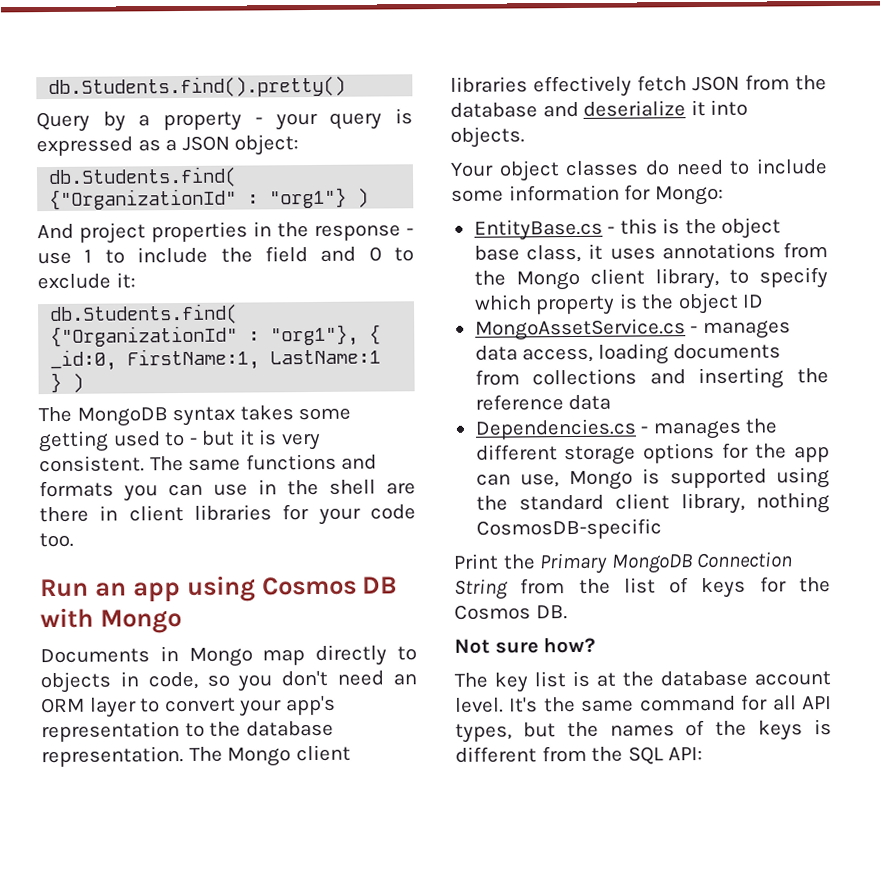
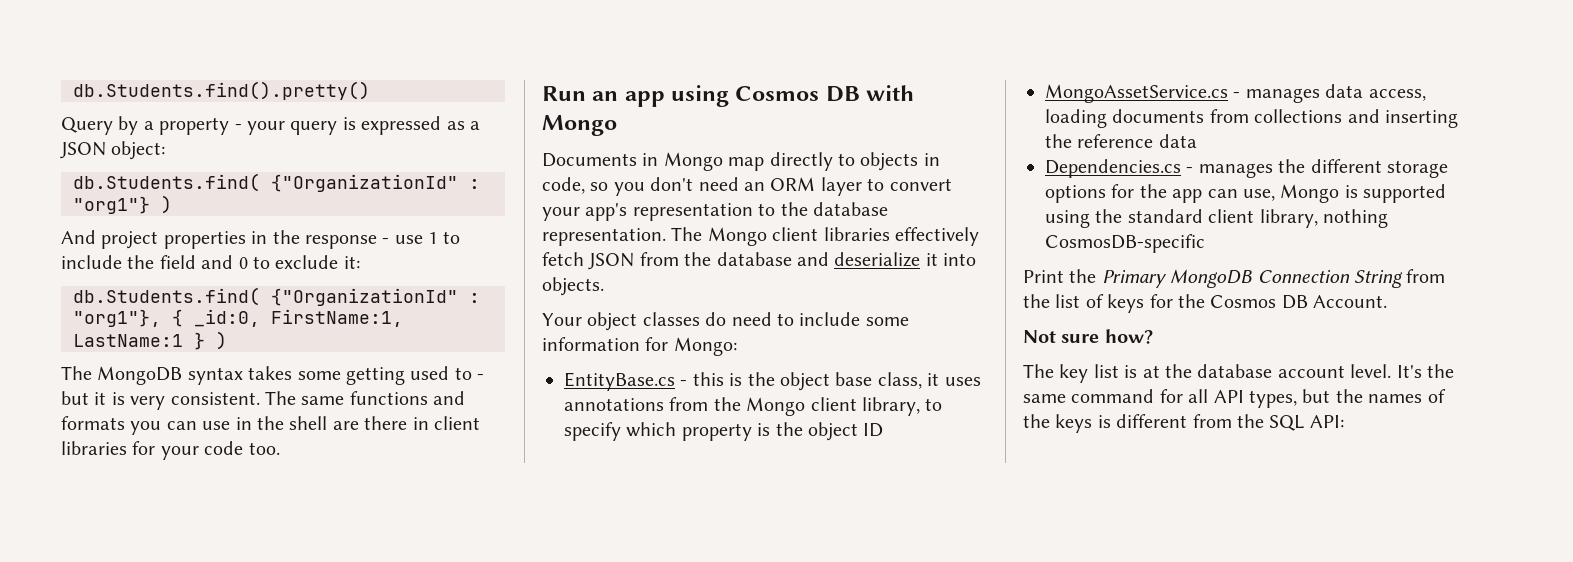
[535,605,568,620] DB. -> [1281,295,1388,309] DB Account.

